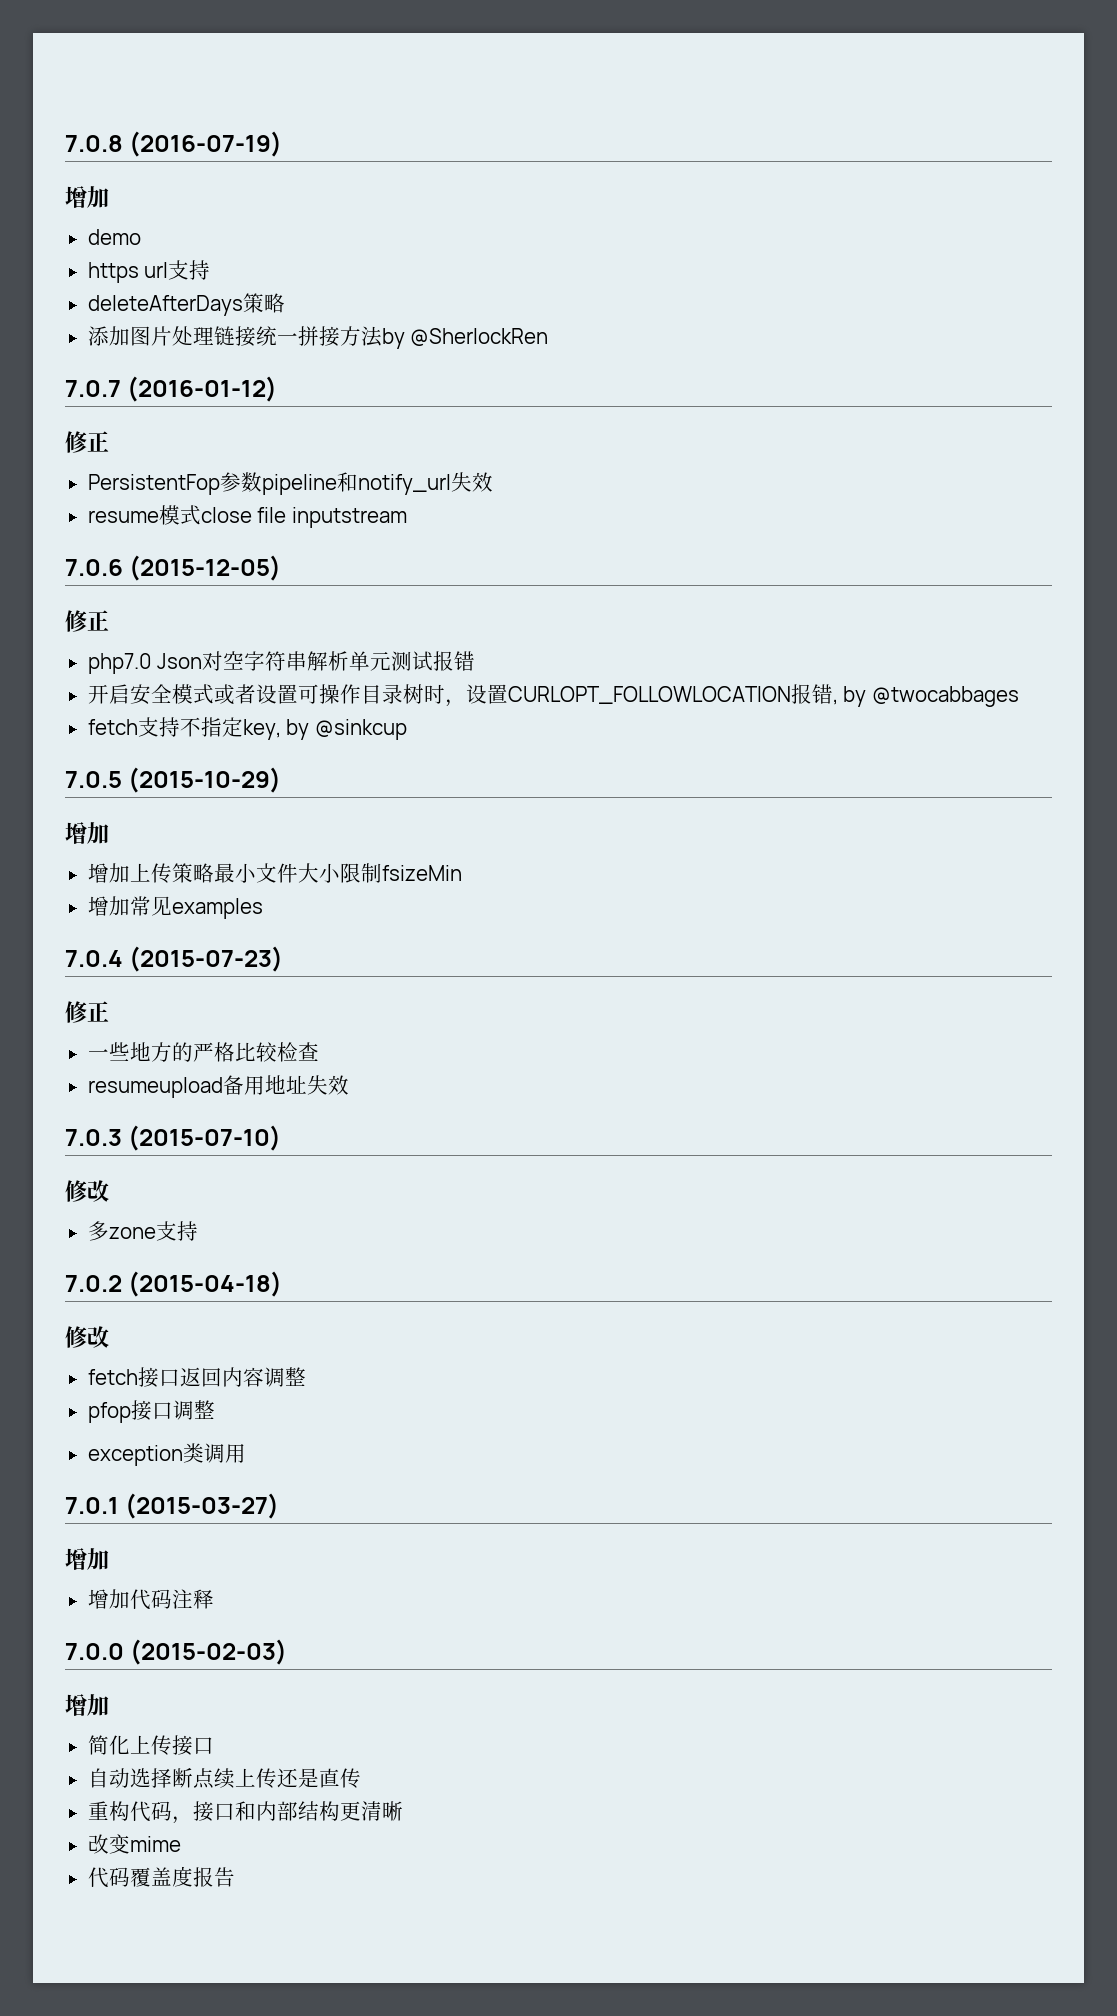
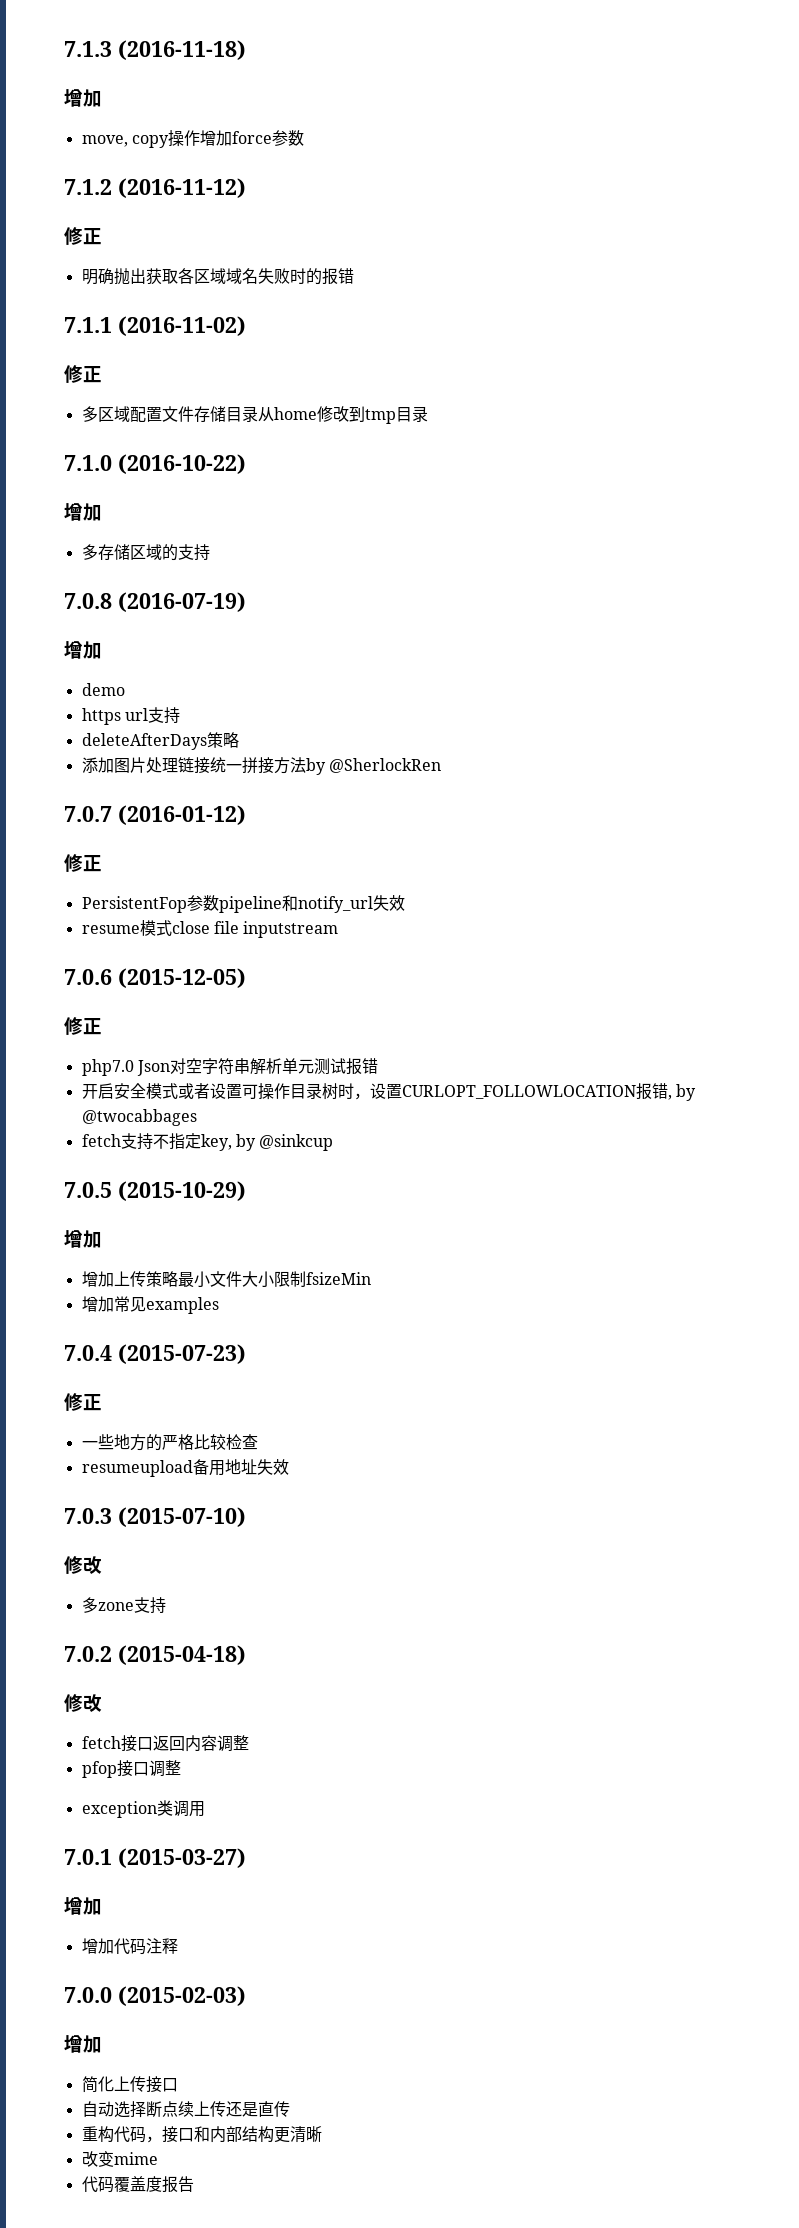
(65, 143) none -> [64,40,246,60] [64,89,102,107] [81,130,304,148] [64,178,246,198] [64,227,102,245] [81,268,354,285] [64,316,246,336] [64,365,102,383] [81,406,428,424] [64,454,246,474] [64,503,102,521] [81,544,210,561] 7.1.3 (2016-11-18) // 增加 // move, copy操作增加force参数 // 7.1.2 (2016-11-12) // 修正 // 明确抛出获取各区域域名失败时的报错 // 7.1.1 (2016-11-02) // 修正 // 多区域配置文件存储目录从home修改到tmp目录 // 7.1.0 (2016-10-22) // 增加 // 多存储区域的支持 //

